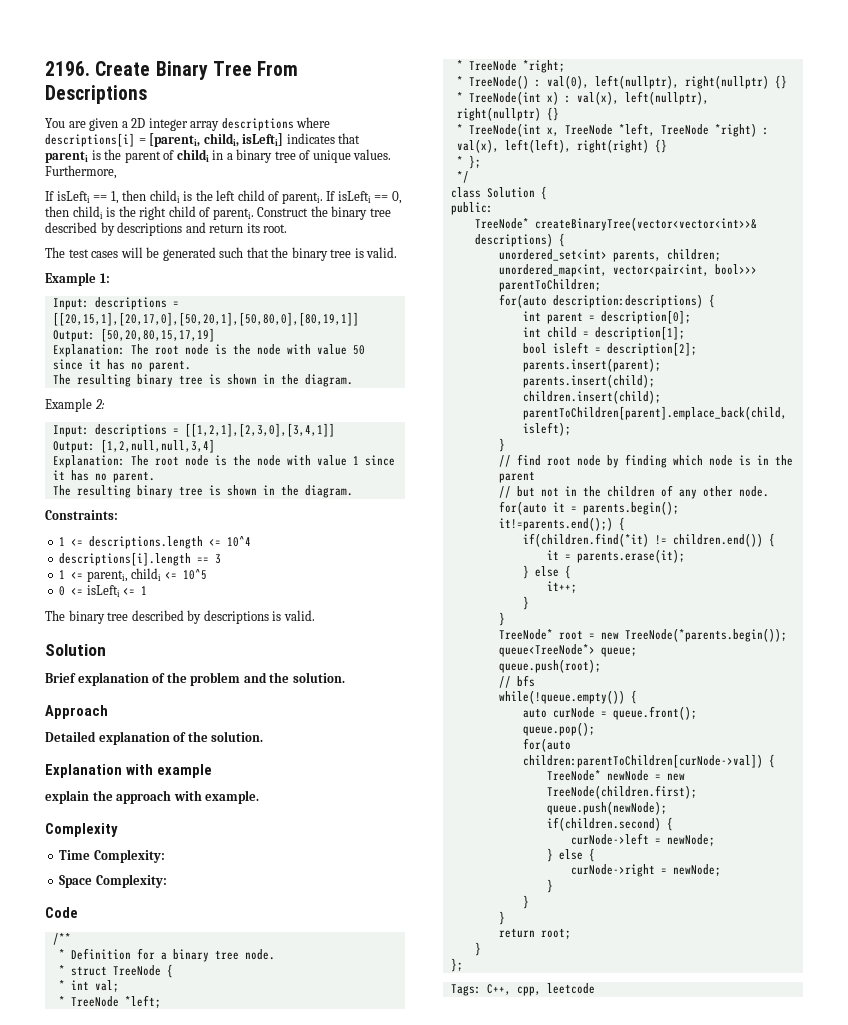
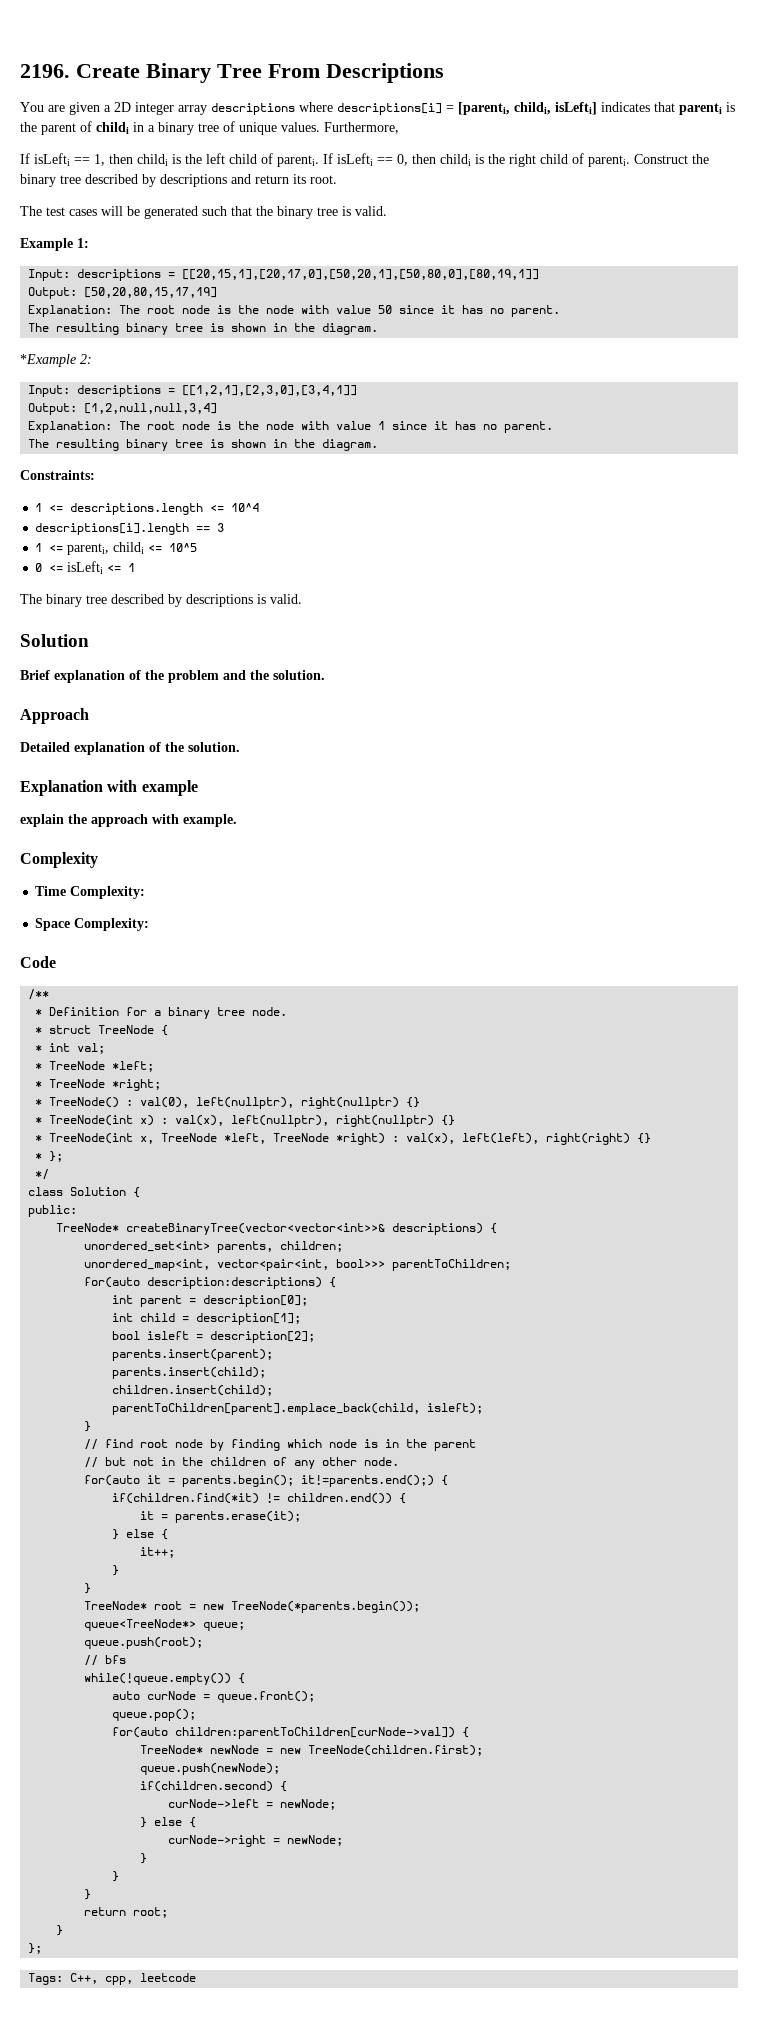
[45,398,92,412] Example -> [20,354,76,367] *Example

